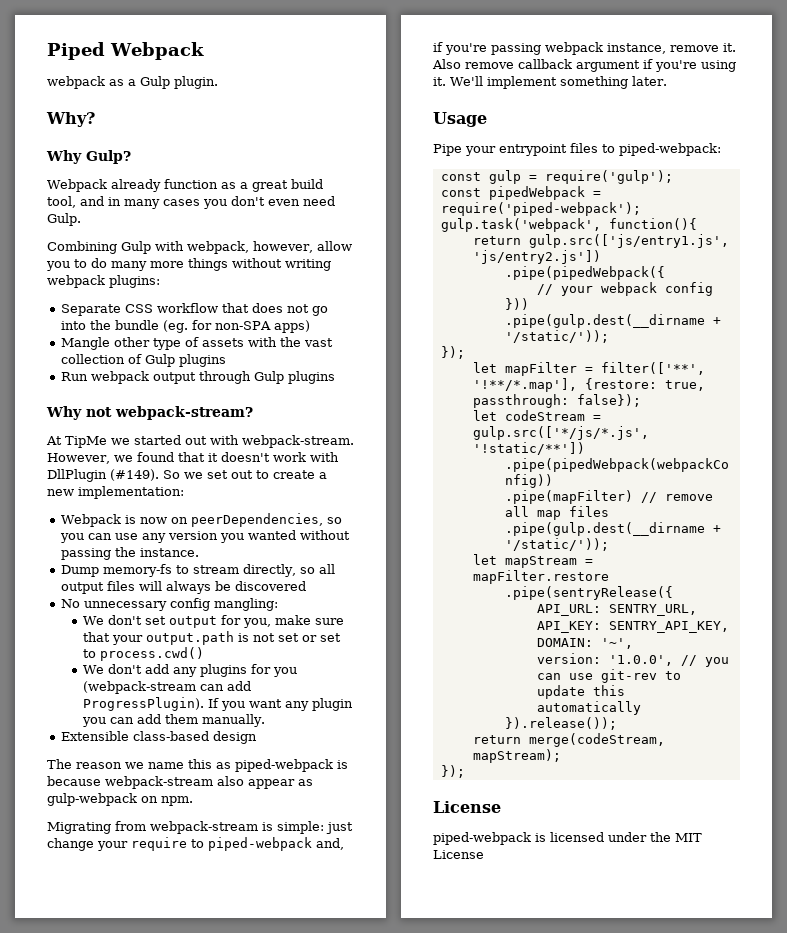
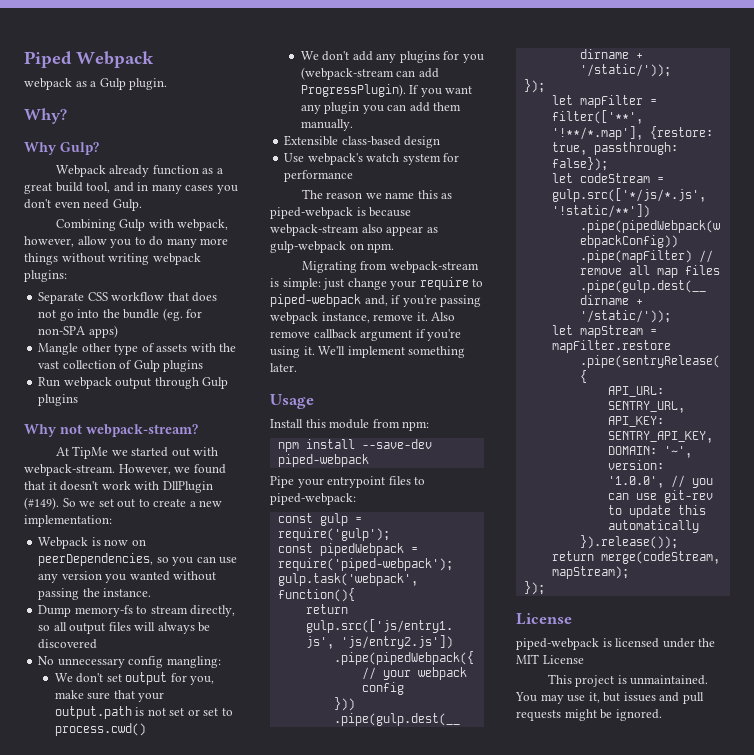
(257, 737) none -> [284,153,460,165] [284,170,354,182] // Use webpack's watch system for performance
(487, 119) none -> [270,419,430,431] [277,439,432,452] [277,454,369,467] // Install this module from npm: // npm install --save-dev piped-webpack
(484, 854) none -> [547,674,709,687] [515,692,704,704] [516,709,662,721] // This project is unmaintained. You may use it, but issues and pull requests might be ignored.

